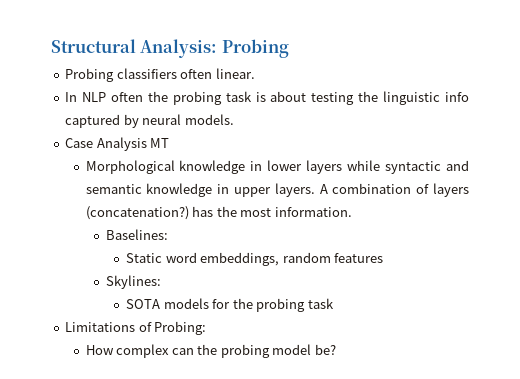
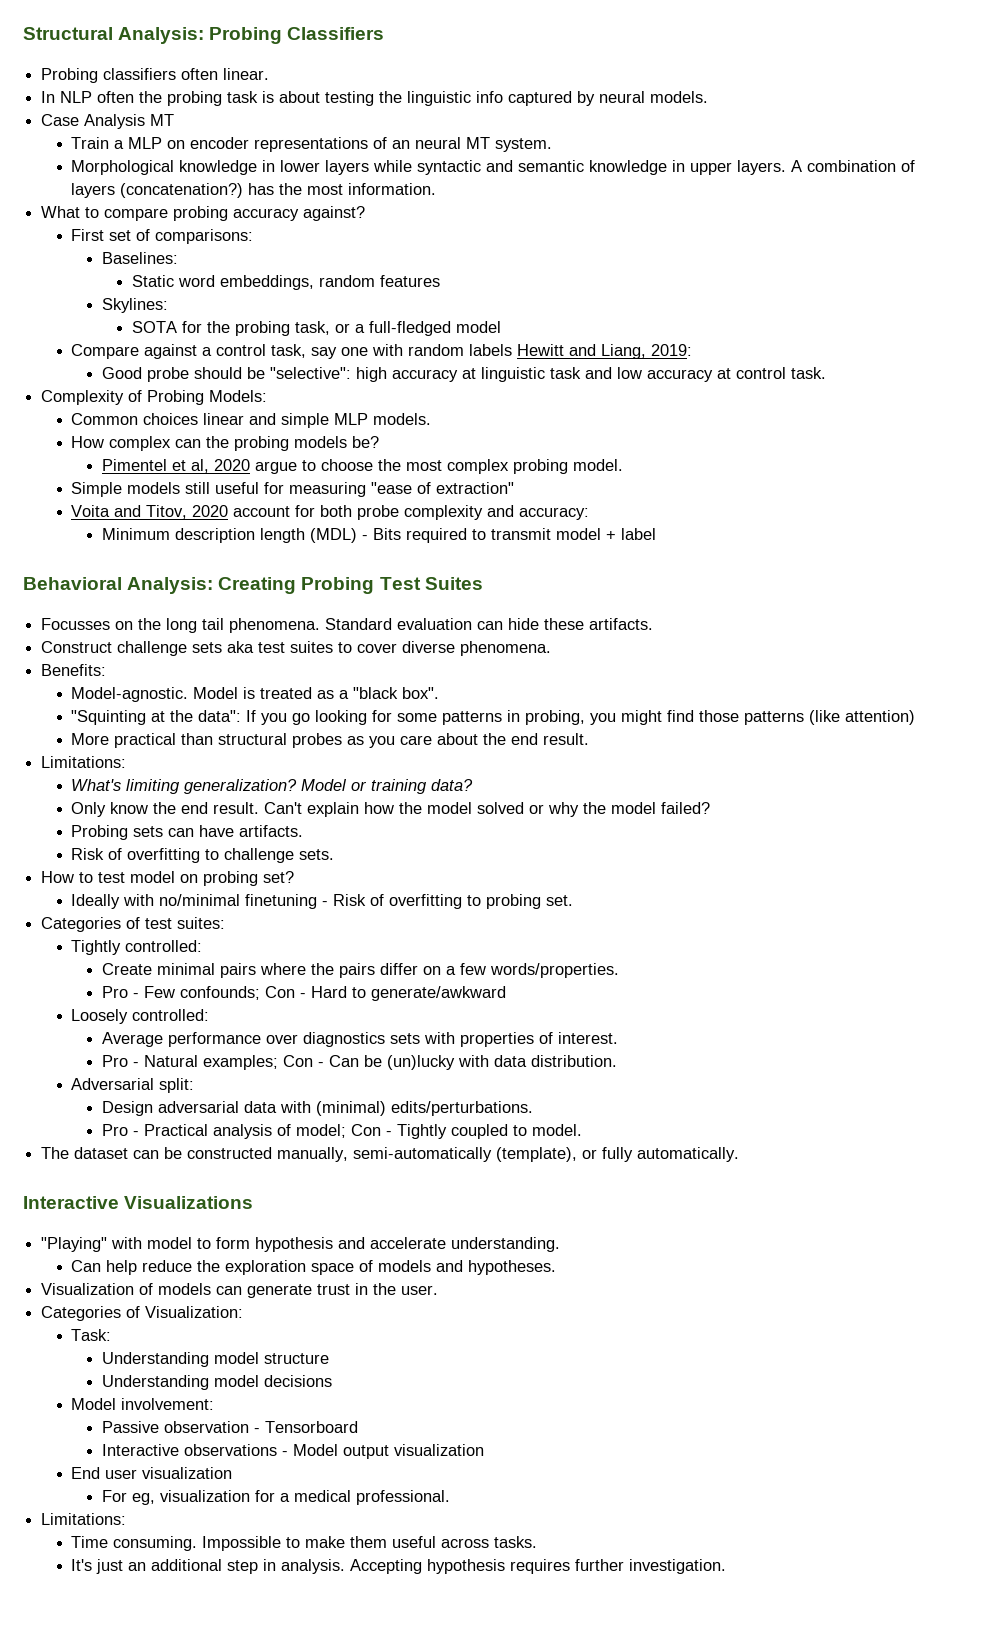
(289, 48) none -> [287,27,385,40] Classifiers
(170, 143) none -> [71,137,553,152] // Train a MLP on encoder representations of an neural MT system.
(352, 212) none -> [41,206,366,221] [71,229,254,244] // What to compare probing accuracy against? // First set of comparisons:
[163,298,209,309] models -> (178, 327) none
[307,298,334,309] [65,321,207,335] task // Limitations of Probing: -> [295,321,502,336] [71,344,693,359] [101,367,826,382] [41,390,268,405] [71,413,432,428] task, or a full-fledged model // Compare against a control task, say one with random labels Hewitt and Liang, 2019: // Good probe should be "selective": high accuracy at linguistic task and low accuracy at control task. // Complexity of Probing Models: // Common choices linear and simple MLP models.
[272,344,336,355] model be? -> [294,436,380,448] [101,459,623,474] [71,482,515,497] [71,505,590,520] [101,528,656,543] [23,577,483,594] [41,618,654,633] [41,641,552,656] [41,664,107,676] [71,687,440,702] [71,710,916,725] [71,733,590,748] [41,756,127,768] [71,779,474,794] [71,802,711,817] [71,825,304,840] [71,848,335,863] [41,871,295,886] [71,894,574,909] [41,917,226,932] [71,940,203,955] [101,963,619,978] [101,986,506,1001] [71,1009,210,1024] [101,1032,618,1047] [101,1055,617,1070] [71,1078,195,1093] [101,1101,533,1116] [101,1124,582,1139] [41,1147,740,1162] [23,1196,254,1209] [41,1237,561,1252] [71,1260,557,1275] [41,1283,439,1298] [41,1306,244,1321] [71,1329,112,1341] [101,1352,329,1367] [101,1375,332,1390] [71,1398,215,1410] [101,1421,358,1433] [101,1444,484,1459] [71,1467,233,1479] [101,1490,450,1505] [41,1513,127,1525] [71,1536,538,1551] [71,1559,727,1574] models be? // Pimentel et al, 2020 argue to choose the most complex probing model. // Simple models still useful for measuring "ease of extraction" // Voita and Titov, 2020 account for both probe complexity and accuracy: // Minimum description length (MDL) - Bits required to transmit model + label // Behavioral Analysis: Creating Probing Test Suites // Focusses on the long tail phenomena. Standard evaluation can hide these artifacts. // Construct challenge sets aka test suites to cover diverse phenomena. // Benefits: // Model-agnostic. Model is treated as a "black box". // "Squinting at the data": If you go looking for some patterns in probing, you might find those patterns (like attention) // More practical than structural probes as you care about the end result. // Limitations: // What's limiting generalization? Model or training data? // Only know the end result. Can't explain how the model solved or why the model failed? // Probing sets can have artifacts. // Risk of overfitting to challenge sets. // How to test model on probing set? // Ideally with no/minimal finetuning - Risk of overfitting to probing set. // Categories of test suites: // Tightly controlled: // Create minimal pairs where the pairs differ on a few words/properties. // Pro - Few confounds; Con - Hard to generate/awkward // Loosely controlled: // Average performance over diagnostics sets with properties of interest. // Pro - Natural examples; Con - Can be (un)lucky with data distribution. // Adversarial split: // Design adversarial data with (minimal) edits/perturbations. // Pro - Practical analysis of model; Con - Tightly coupled to model. // The dataset can be constructed manually, semi-automatically (template), or fully automatically. // Interactive Visualizations // "Playing" with model to form hypothesis and accelerate understanding. // Can help reduce the exploration space of models and hypotheses. // Visualization of models can generate trust in the user. // Categories of Visualization: // Task: // Understanding model structure // Understanding model decisions // Model involvement: // Passive observation - Tensorboard // Interactive observations - Model output visualization // End user visualization // For eg, visualization for a medical professional. // Limitations: // Time consuming. Impossible to make them useful across tasks. // It's just an additional step in analysis. Accepting hypothesis requires further investigation.

